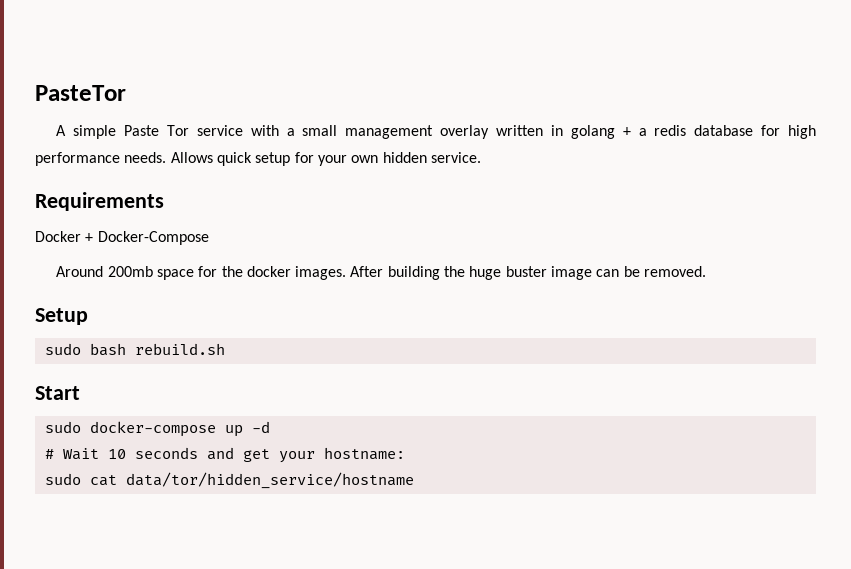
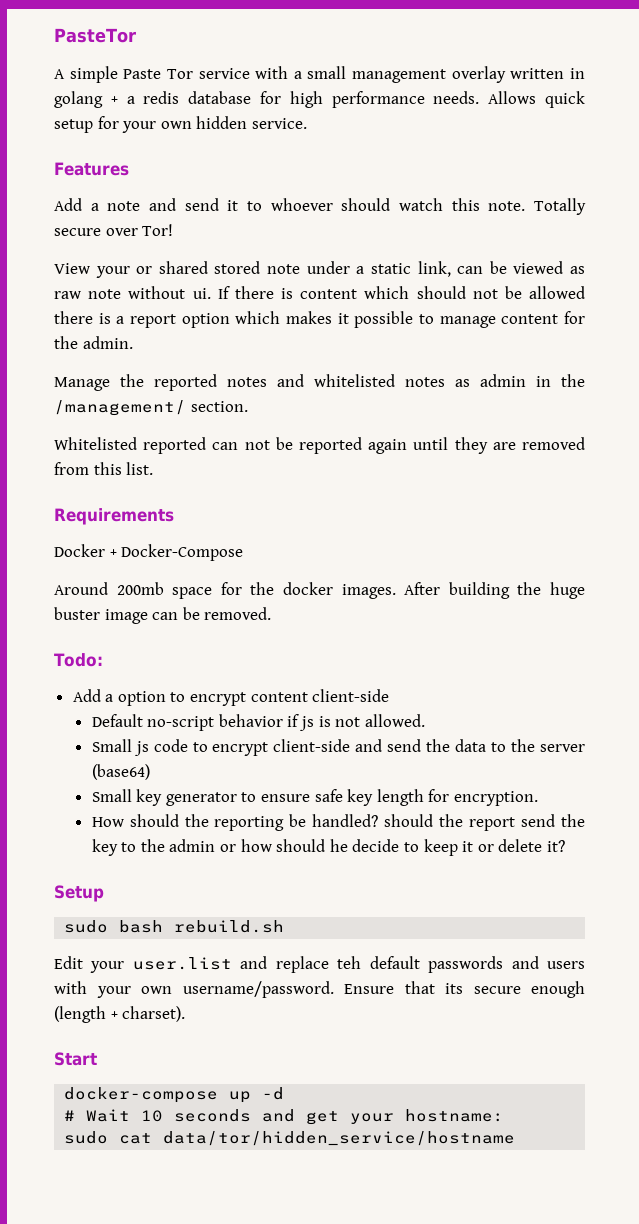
(481, 157) none -> [54,162,129,176] [54,198,586,215] [54,224,174,236] [54,261,586,278] [54,286,585,299] [54,311,585,328] [54,336,133,349] [54,374,585,391] [54,400,248,416] [54,437,585,454] [54,462,154,475] // Features // Add a note and send it to whoever should watch this note. Totally secure over Tor! // View your or shared stored note under a static link, can be viewed as raw note without ui. If there is content which should not be allowed there is a report option which makes it possible to manage content for the admin. // Manage the reported notes and whitelisted notes as admin in the /management/ section. // Whitelisted reported can not be reported again until they are removed from this list.
[35,308,88,325] [44,343,225,356] Setup // sudo bash rebuild.sh -> [54,653,103,667] [72,689,390,706] [91,714,425,731] [91,739,585,756] [91,764,150,780] [91,789,538,806] [91,814,585,831] [91,839,565,856] [54,885,104,902] [64,920,285,933] [54,956,586,973] [54,981,585,998] [54,1006,186,1023] Todo: // Add a option to encrypt content client-side // Default no-script behavior if js is not allowed. // Small js code to encrypt client-side and send the data to the server (base64) // Small key generator to ensure safe key length for encryption. // How should the reporting be handled? should the report send the key to the admin or how should he decide to keep it or delete it? // Setup // sudo bash rebuild.sh // Edit your user.list and replace teh default passwords and users with your own username/password. Ensure that its secure enough (length + charset).
[44,421,81,433] sudo -> (97, 1059) none

